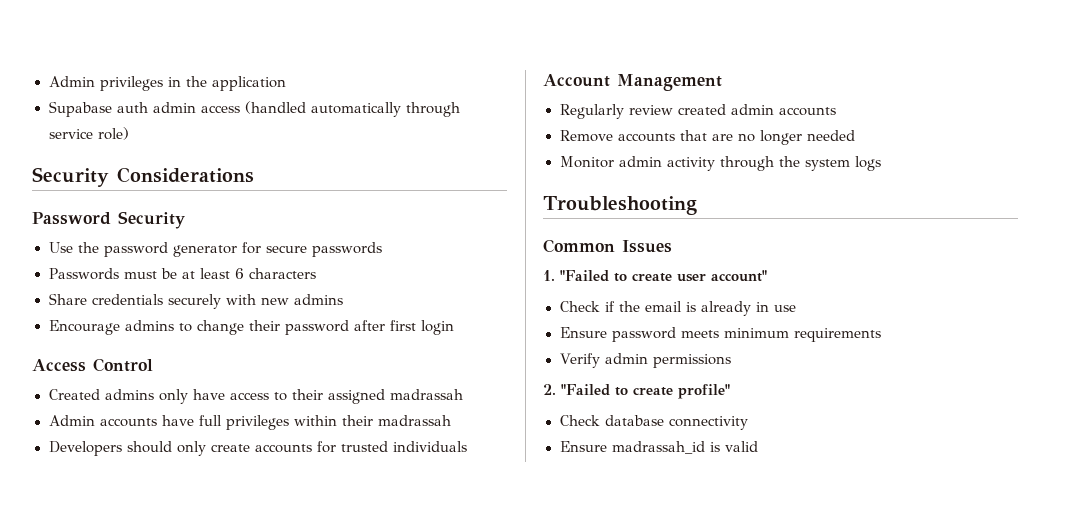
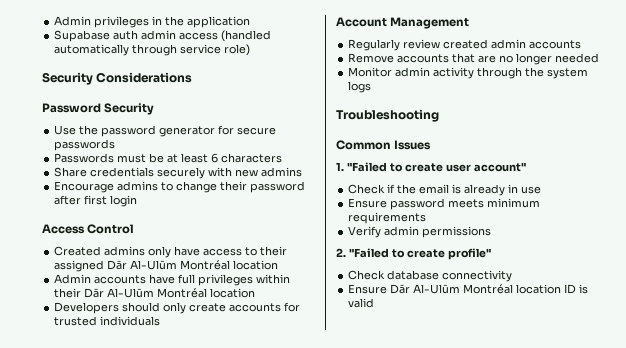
[389,389,463,400] madrassah -> [107,260,279,270] Dār Al-Ulūm Montréal location
[377,415,451,426] madrassah -> [84,288,256,298] Dār Al-Ulūm Montréal location
[611,441,705,454] madrassah_id -> [390,284,577,294] Dār Al-Ulūm Montréal location ID

